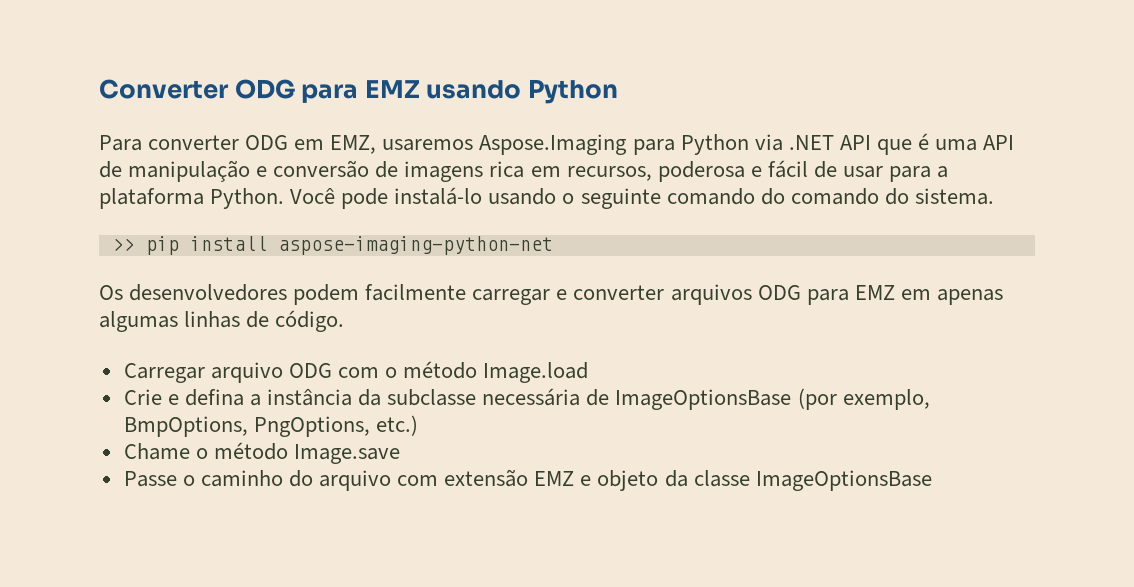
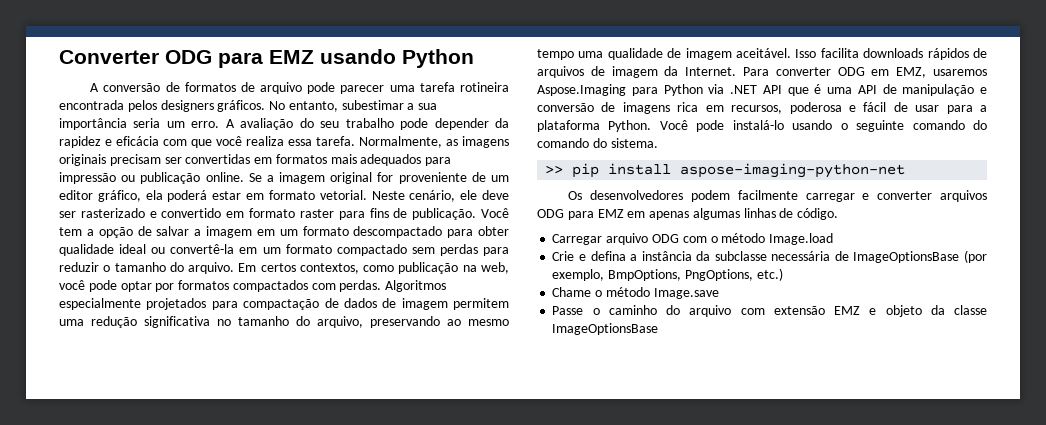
(619, 91) none -> [90,82,509,94] [59,100,438,112] [59,118,509,130] [59,136,509,148] [59,154,452,166] [59,172,510,184] [59,190,509,202] [59,208,509,220] [59,226,509,238] [59,244,510,256] [59,262,509,274] [59,280,447,292] [59,298,509,310] [59,316,509,328] [537,48,987,60] [537,66,737,78] A conversão de formatos de arquivo pode parecer uma tarefa rotineira encontrada pelos designers gráficos. No entanto, subestimar a sua importância seria um erro. A avaliação do seu trabalho pode depender da rapidez e eficácia com que você realiza essa tarefa. Normalmente, as imagens originais precisam ser convertidas em formatos mais adequados para impressão ou publicação online. Se a imagem original for proveniente de um editor gráfico, ela poderá estar em formato vetorial. Neste cenário, ele deve ser rasterizado e convertido em formato raster para fins de publicação. Você tem a opção de salvar a imagem em um formato descompactado para obter qualidade ideal ou convertê-la em um formato compactado sem perdas para reduzir o tamanho do arquivo. Em certos contextos, como publicação na web, você pode optar por formatos compactados com perdas. Algoritmos especialmente projetados para compactação de dados de imagem permitem uma redução significativa no tamanho do arquivo, preservando ao mesmo tempo uma qualidade de imagem aceitável. Isso facilita downloads rápidos de arquivos de imagem da Internet.

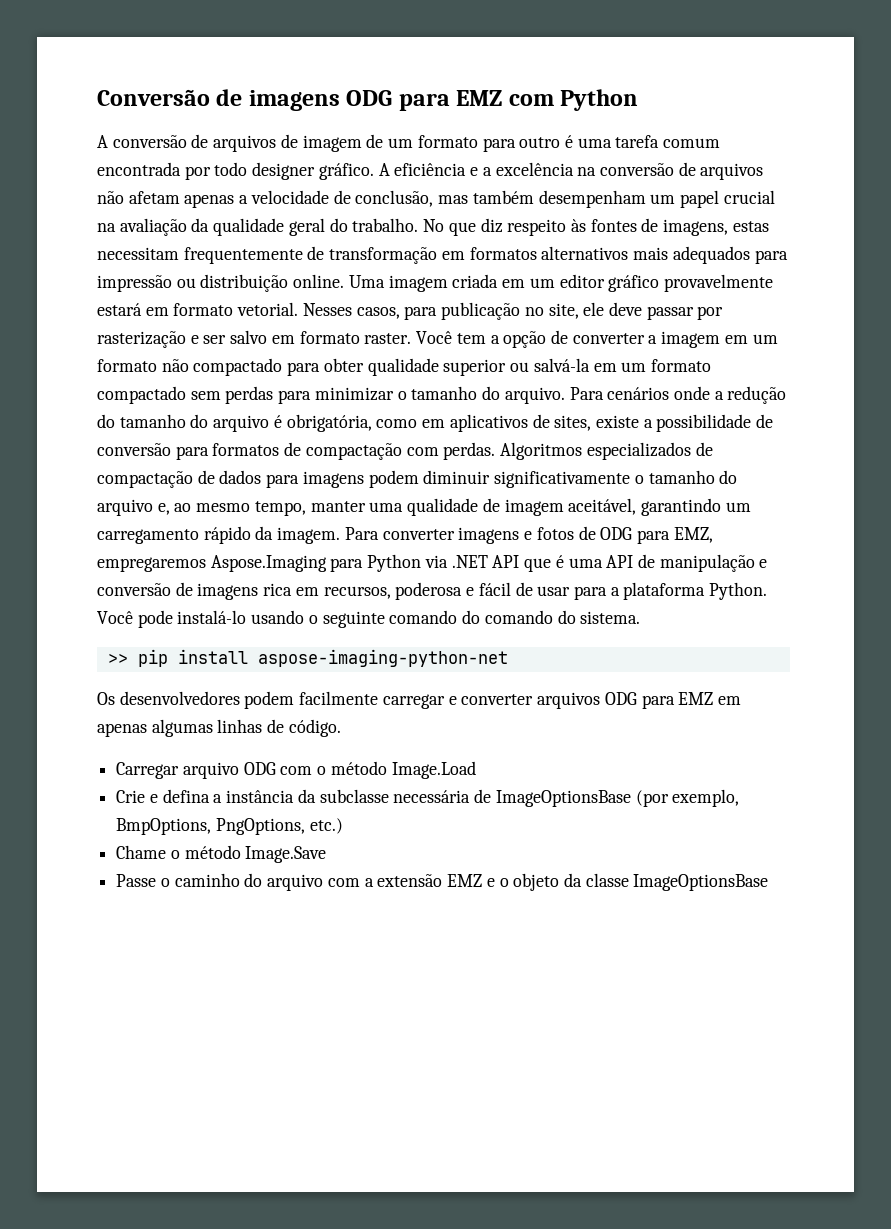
[59,49,396,68] Converter ODG para EMZ usando -> [97,89,554,111] Conversão de imagens ODG para EMZ com
[184,82,509,94] [59,100,438,112] [59,118,509,130] [59,136,509,148] [59,154,251,166] formatos de arquivo pode parecer uma tarefa rotineira encontrada pelos designers gráficos. No entanto, subestimar a sua importância seria um erro. A avaliação do seu trabalho pode depender da rapidez e eficácia com que você realiza essa tarefa. Normalmente, as imagens originais precisam ser convertidas -> [213,134,721,152] [97,162,764,180] [97,190,775,208] [97,218,769,236] [97,246,438,264] arquivos de imagem de um formato para outro é uma tarefa comum encontrada por todo designer gráfico. A eficiência e a excelência na conversão de arquivos não afetam apenas a velocidade de conclusão, mas também desempenham um papel crucial na avaliação da qualidade geral do trabalho. No que diz respeito às fontes de imagens, estas necessitam frequentemente de transformação
(327, 159) none -> [541,246,629,260] alternativos
[140,172,510,184] [59,190,509,202] [59,208,477,220] publicação online. Se a imagem original for proveniente de um editor gráfico, ela poderá estar em formato vetorial. Neste cenário, ele deve ser rasterizado e convertido em formato raster para fins de publicação. -> [200,274,773,292] [97,302,724,320] [97,330,412,348] distribuição online. Uma imagem criada em um editor gráfico provavelmente estará em formato vetorial. Nesses casos, para publicação no site, ele deve passar por rasterização e ser salvo em formato raster.
[156,226,190,236] salvar -> [572,333,645,344] converter
[353,226,443,238] descompactado -> [161,358,283,376] não compactado
[119,244,235,254] ideal ou convertê-la -> [443,358,590,376] superior ou salvá-la
[59,262,99,272] reduzir -> [314,387,394,401] minimizar
[238,262,509,274] [59,280,447,292] [59,298,509,310] [59,316,509,328] [537,48,987,60] [537,66,987,78] Em certos contextos, como publicação na web, você pode optar por formatos compactados com perdas. Algoritmos especialmente projetados para compactação de dados de imagem permitem uma redução significativa no tamanho do arquivo, preservando ao mesmo tempo uma qualidade de imagem aceitável. Isso facilita downloads rápidos de arquivos de imagem da Internet. Para converter ODG em EMZ, usaremos -> [569,386,787,404] [97,414,774,432] [97,442,713,460] [97,470,738,488] [97,498,751,516] [97,526,713,544] [97,557,206,572] Para cenários onde a redução do tamanho do arquivo é obrigatória, como em aplicativos de sites, existe a possibilidade de conversão para formatos de compactação com perdas. Algoritmos especializados de compactação de dados para imagens podem diminuir significativamente o tamanho do arquivo e, ao mesmo tempo, manter uma qualidade de imagem aceitável, garantindo um carregamento rápido da imagem. Para converter imagens e fotos de ODG para EMZ, empregaremos
[769,233,834,245] Image.load -> [391,761,476,779] Image.Load
[653,288,719,299] Image.save -> [245,846,327,863] Image.Save
(765, 311) none -> [364,878,374,887] a
(877, 311) none -> [499,878,509,887] o

